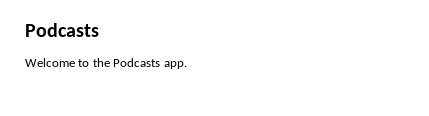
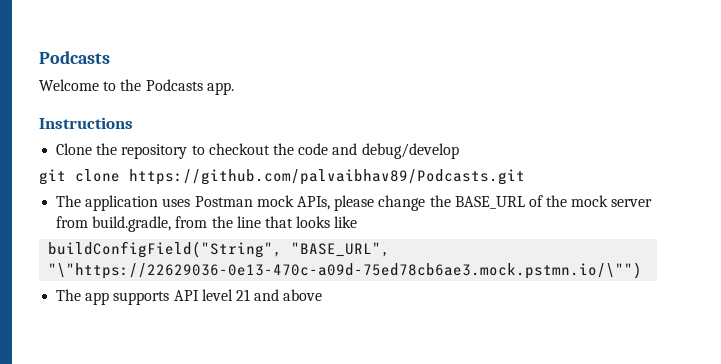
(187, 65) none -> [39,117,133,129] [56,143,459,159] [39,169,525,185] [56,195,653,211] [56,216,358,232] [48,241,391,258] [48,262,643,279] [56,289,323,305] // Instructions // Clone the repository to checkout the code and debug/develop // git clone https://github.com/palvaibhav89/Podcasts.git // The application uses Postman mock APIs, please change the BASE_URL of the mock server from build.gradle, from the line that looks like // buildConfigField("String", "BASE_URL", "\"https://22629036-0e13-470c-a09d-75ed78cb6ae3.mock.pstmn.io/\"") // The app supports API level 21 and above

